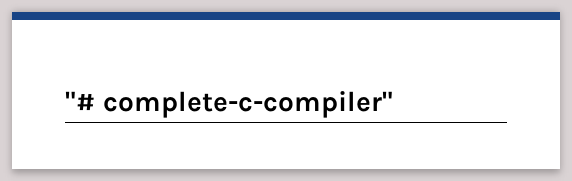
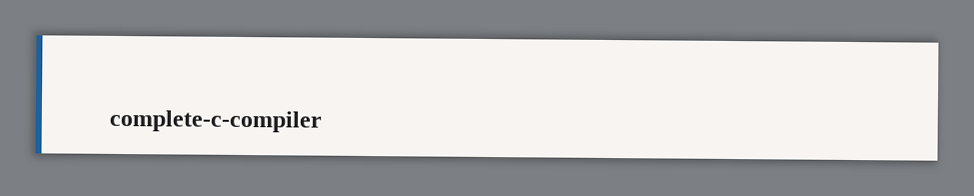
[65,91,393,118] "# complete-c-compiler" -> [109,109,322,133] complete-c-compiler

